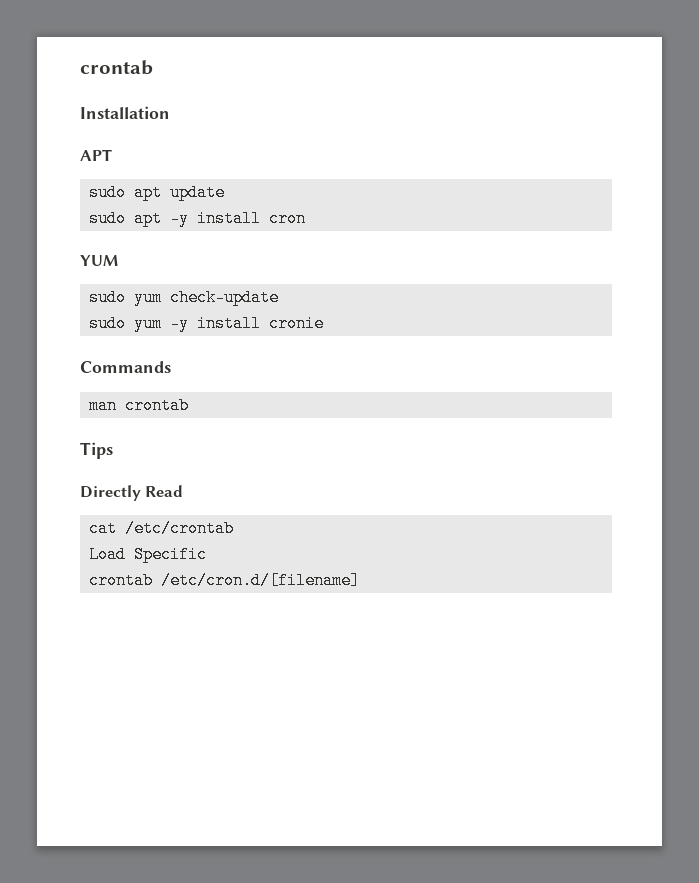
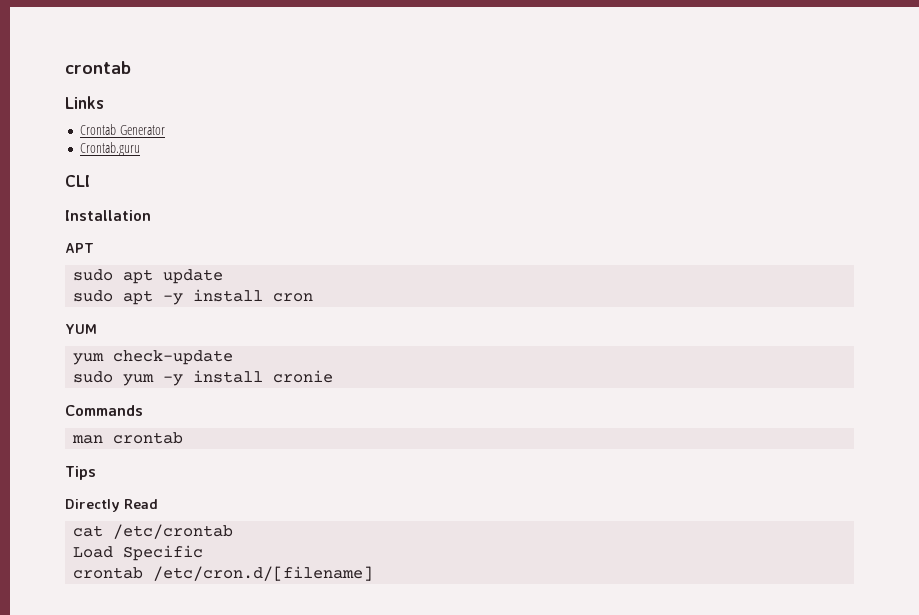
[80,60,153,75] crontab -> [65,61,131,74] [65,96,104,109] [80,124,166,135] [80,142,141,156] [65,175,90,187] crontab // Links // Crontab Generator // Crontab.guru // CLI
[89,289,126,306] sudo -> (97, 329) none

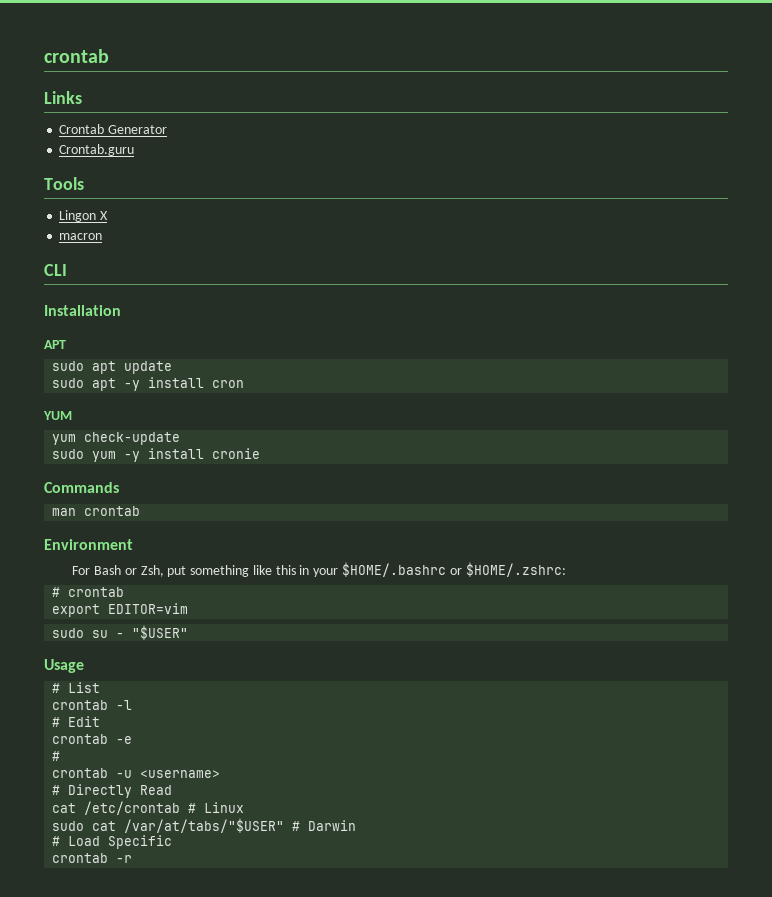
(141, 149) none -> [44,177,84,190] [59,210,109,222] [59,233,103,240] // Tools // Lingon X // macron
[65,466,96,480] [65,499,158,512] [73,524,234,539] Tips // Directly Read // cat /etc/crontab // -> [44,539,133,550] [72,562,566,577] [52,587,125,597] [52,603,189,617] [52,625,189,640] [44,659,84,673] [52,682,101,693] [52,700,133,710] [52,716,101,727] [52,734,133,744] [52,751,61,761] [52,768,221,778] [52,784,173,798] [52,801,245,815] [52,818,357,833] [52,836,61,846] Environment // For Bash or Zsh, put something like this in your $HOME/.bashrc or $HOME/.zshrc: // # crontab // export EDITOR=vim // sudo su - "$USER" // Usage // # List // crontab -l // # Edit // crontab -e // # // crontab -u <username> // # Directly Read // cat /etc/crontab # Linux // sudo cat /var/at/tabs/"$USER" # Darwin // #
[153,566,374,581] /etc/cron.d/[filename] -> [116,855,133,863] -r

